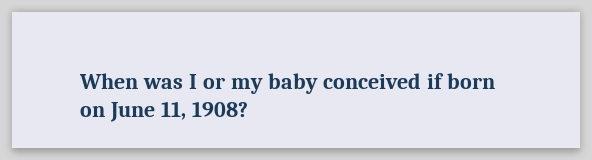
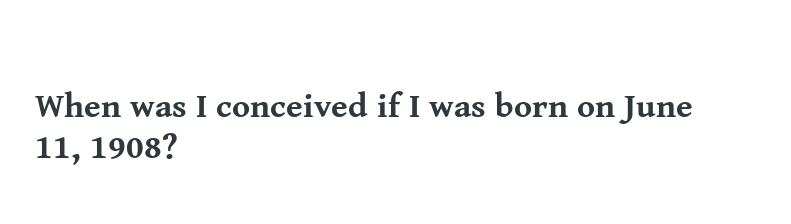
[202,73,444,94] or my baby conceived if -> [216,91,487,117] conceived if I was

